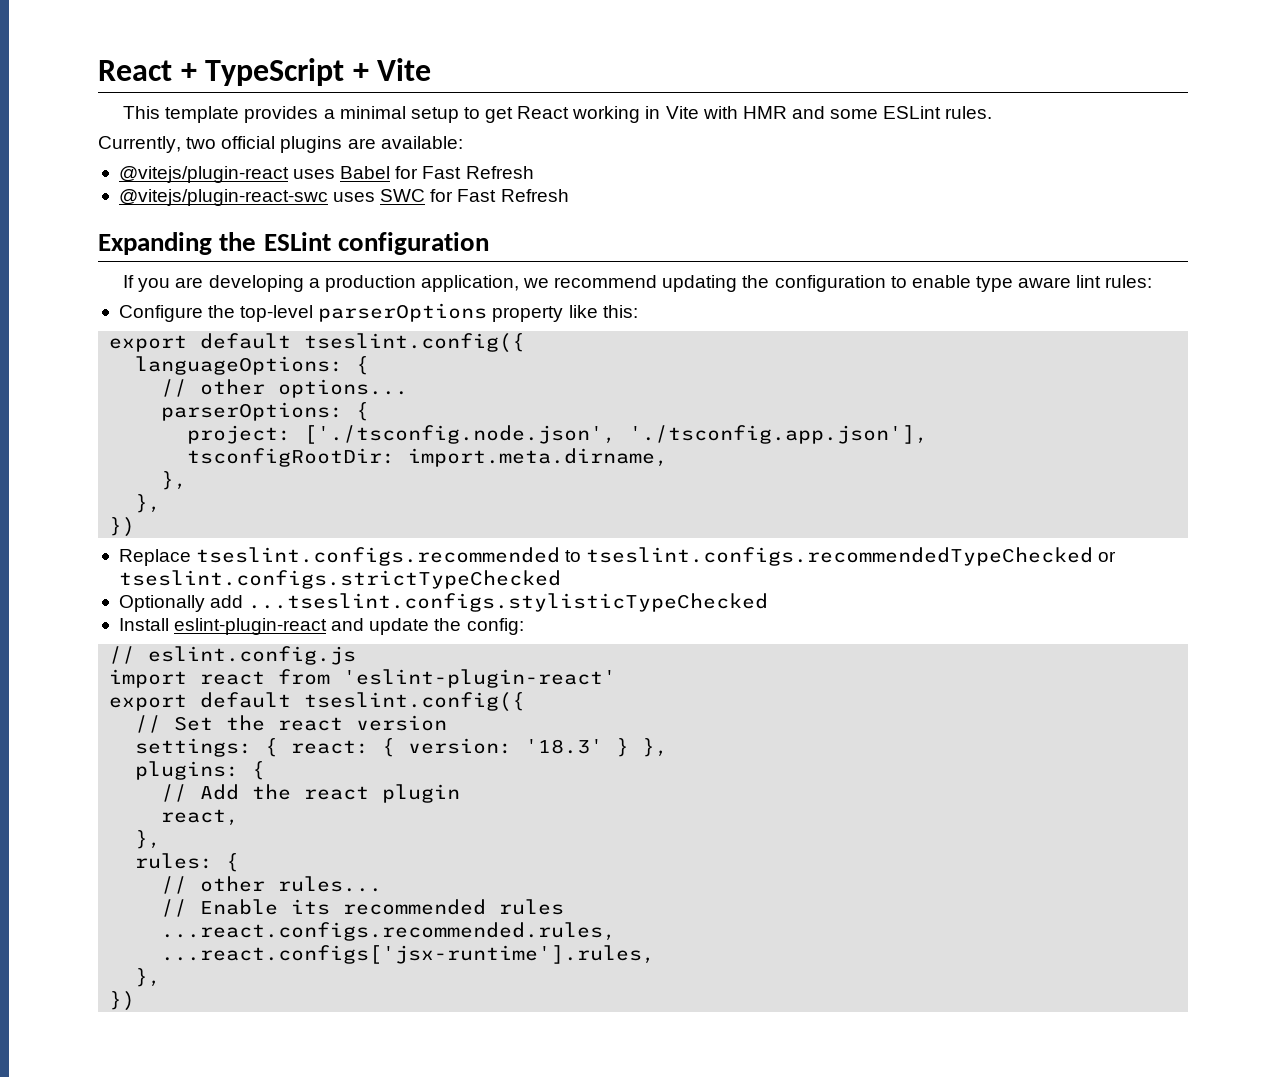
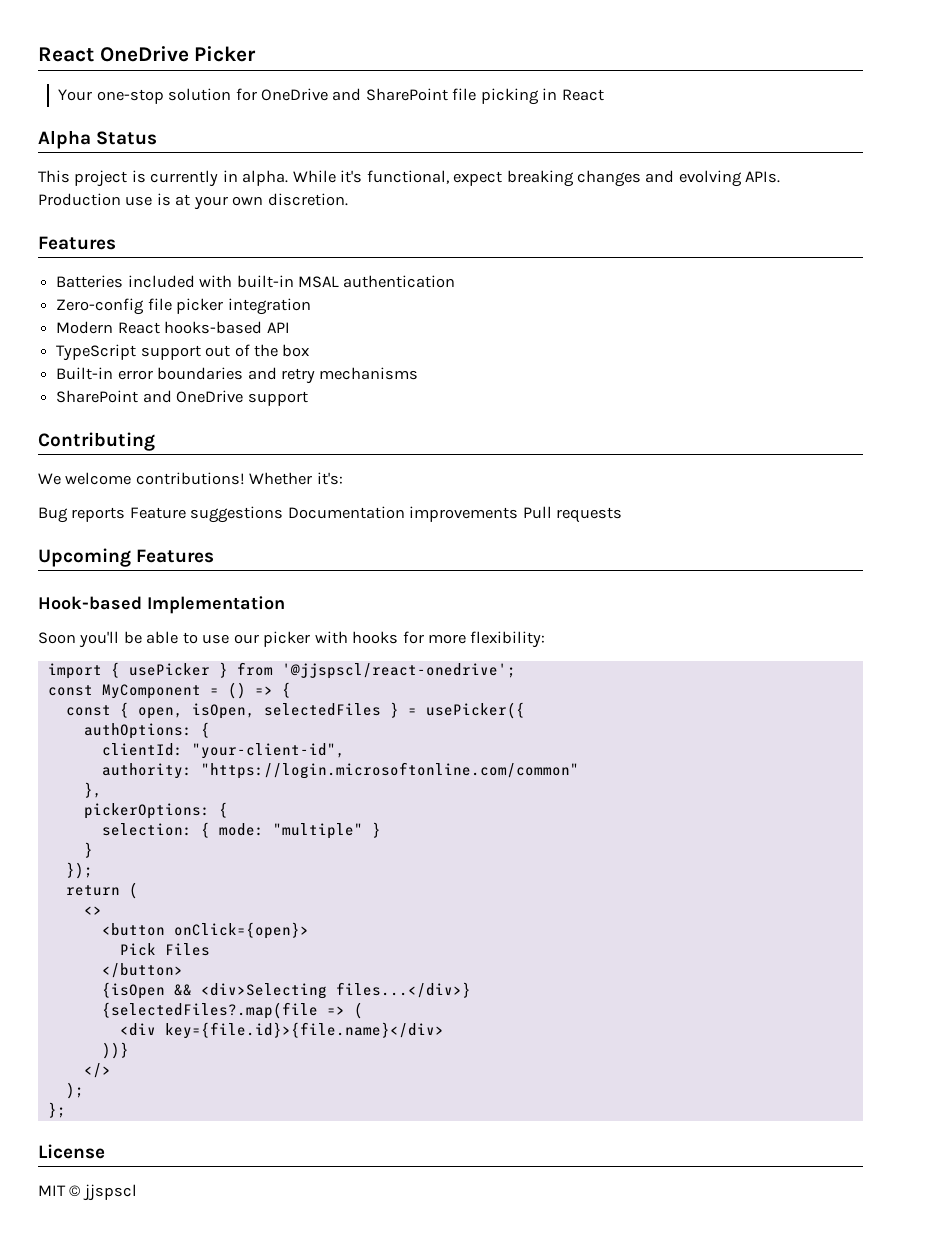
[98,58,432,86] [123,106,993,123] [98,136,463,153] [118,166,534,183] [118,189,569,206] [98,232,489,255] [123,275,1153,292] [118,303,638,322] [109,333,526,353] [135,356,370,375] [161,379,409,398] [161,402,370,421] [187,425,929,444] [187,448,669,467] [161,471,188,490] [135,494,162,513] [109,517,136,537] [118,547,1117,566] [118,570,561,589] [118,593,769,612] [118,618,524,635] [109,646,357,665] [109,669,617,688] [109,692,526,712] [135,715,448,733] [135,738,669,757] [135,761,266,780] [161,784,461,803] [161,809,240,826] [135,830,162,849] [135,853,240,872] [161,876,383,894] [161,899,565,917] [161,922,617,941] [161,945,656,964] [135,968,162,987] [109,991,136,1011] React + TypeScript + Vite // This template provides a minimal setup to get React working in Vite with HMR and some ESLint rules. // Currently, two official plugins are available: // @vitejs/plugin-react uses Babel for Fast Refresh // @vitejs/plugin-react-swc uses SWC for Fast Refresh // Expanding the ESLint configuration // If you are developing a production application, we recommend updating the configuration to enable type aware lint rules: // Configure the top-level parserOptions property like this: // export default tseslint.config({ // languageOptions: { // // other options... // parserOptions: { // project: ['./tsconfig.node.json', './tsconfig.app.json'], // tsconfigRootDir: import.meta.dirname, // }, // }, // }) // Replace tseslint.configs.recommended to tseslint.configs.recommendedTypeChecked or tseslint.configs.strictTypeChecked // Optionally add ...tseslint.configs.stylisticTypeChecked // Install eslint-plugin-react and update the config: // // eslint.config.js // import react from 'eslint-plugin-react' // export default tseslint.config({ // // Set the react version // settings: { react: { version: '18.3' } }, // plugins: { // // Add the react plugin // react, // }, // rules: { // // other rules... // // Enable its recommended rules // ...react.configs.recommended.rules, // ...react.configs['jsx-runtime'].rules, // }, // }) -> [38,46,257,62] [58,88,604,105] [38,130,158,149] [38,170,781,187] [38,193,348,210] [38,236,116,250] [56,275,456,288] [56,298,311,315] [56,321,290,334] [56,344,310,361] [56,367,419,384] [56,390,308,406] [38,432,155,451] [38,472,343,485] [38,506,623,523] [38,548,215,567] [38,596,285,614] [38,631,546,648] [47,662,516,679] [47,682,291,699] [65,702,525,719] [83,722,210,739] [101,743,345,759] [101,762,579,779] [83,782,102,798] [83,802,228,819] [101,822,381,839] [83,842,93,858] [65,862,93,879] [65,882,138,899] [83,906,102,915] [101,922,309,939] [119,943,210,956] [101,963,183,978] [101,982,471,999] [101,1002,363,1019] [119,1022,444,1039] [101,1042,129,1059] [83,1063,111,1078] [65,1082,84,1099] [47,1102,66,1118] [38,1144,105,1159] [38,1184,137,1201] React OneDrive Picker // Your one-stop solution for OneDrive and SharePoint file picking in React // Alpha Status // This project is currently in alpha. While it's functional, expect breaking changes and evolving APIs. Production use is at your own discretion. // Features // Batteries included with built-in MSAL authentication // Zero-config file picker integration // Modern React hooks-based API // TypeScript support out of the box // Built-in error boundaries and retry mechanisms // SharePoint and OneDrive support // Contributing // We welcome contributions! Whether it's: // Bug reports Feature suggestions Documentation improvements Pull requests // Upcoming Features // Hook-based Implementation // Soon you'll be able to use our picker with hooks for more flexibility: // import { usePicker } from '@jjspscl/react-onedrive'; // const MyComponent = () => { // const { open, isOpen, selectedFiles } = usePicker({ // authOptions: { // clientId: "your-client-id", // authority: "https://login.microsoftonline.com/common" // }, // pickerOptions: { // selection: { mode: "multiple" } // } // }); // return ( // <> // <button onClick={open}> // Pick Files // </button> // {isOpen && <div>Selecting files...</div>} // {selectedFiles?.map(file => ( // <div key={file.id}>{file.name}</div> // ))} // </> // ); // }; // License // MIT © jjspscl

